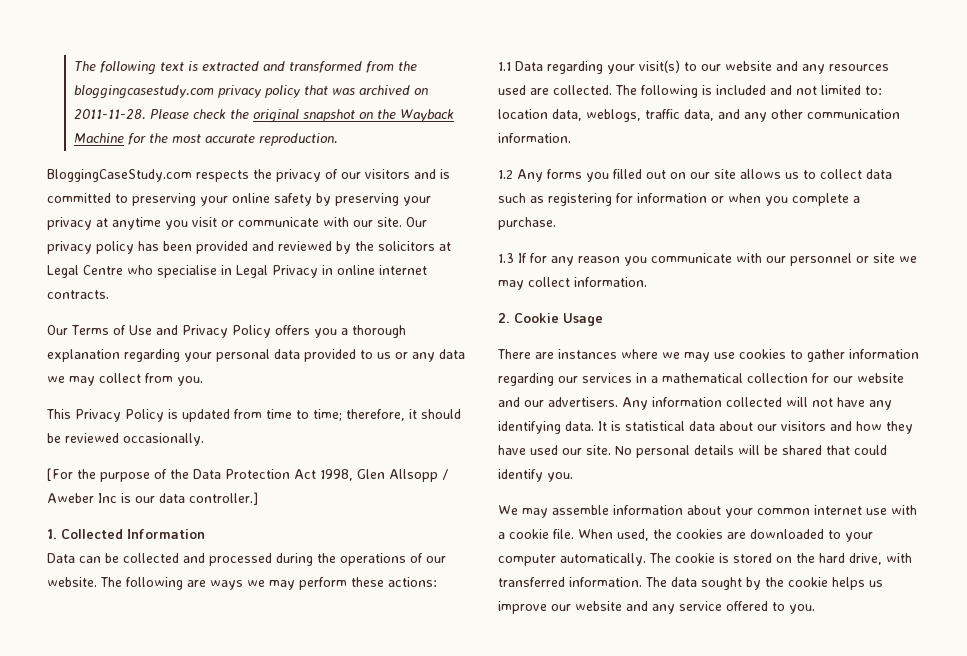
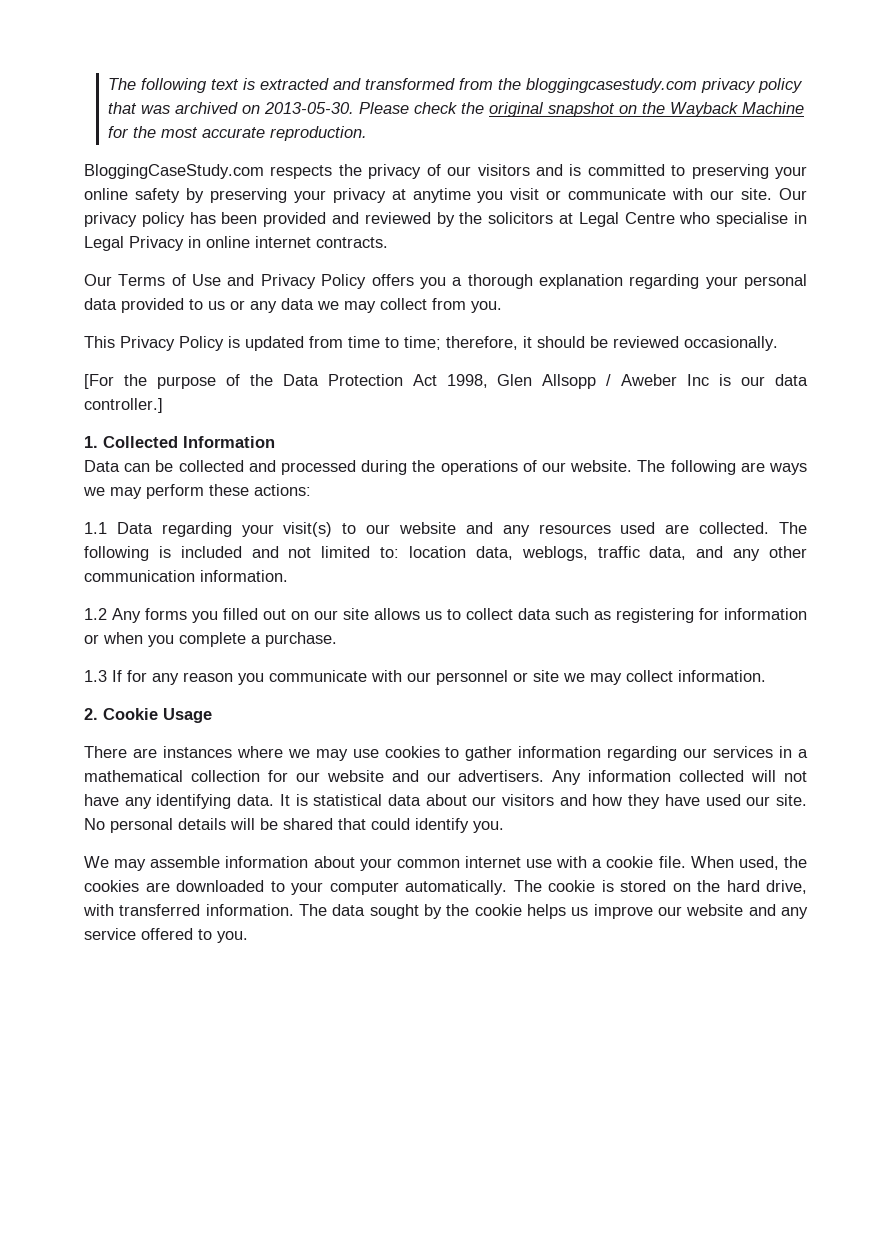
[73,109,146,120] 2011-11-28. -> [263,102,354,114] 2013-05-30.

